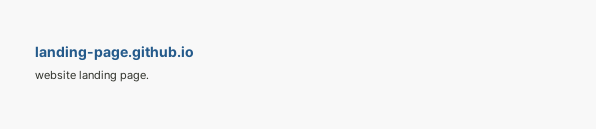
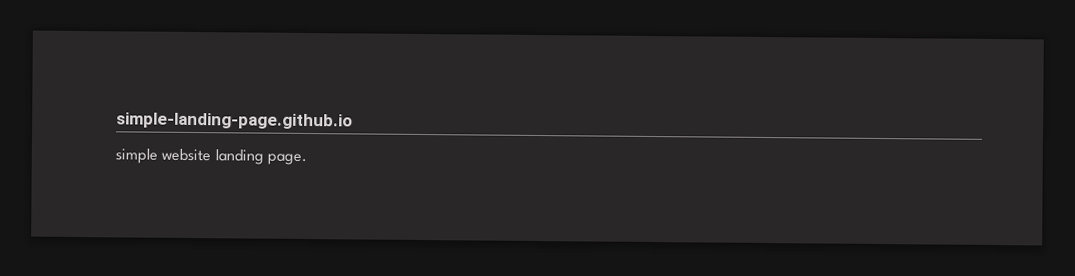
[35,46,194,61] landing-page.github.io // -> [116,112,353,130] [115,148,158,164] simple-landing-page.github.io // simple

